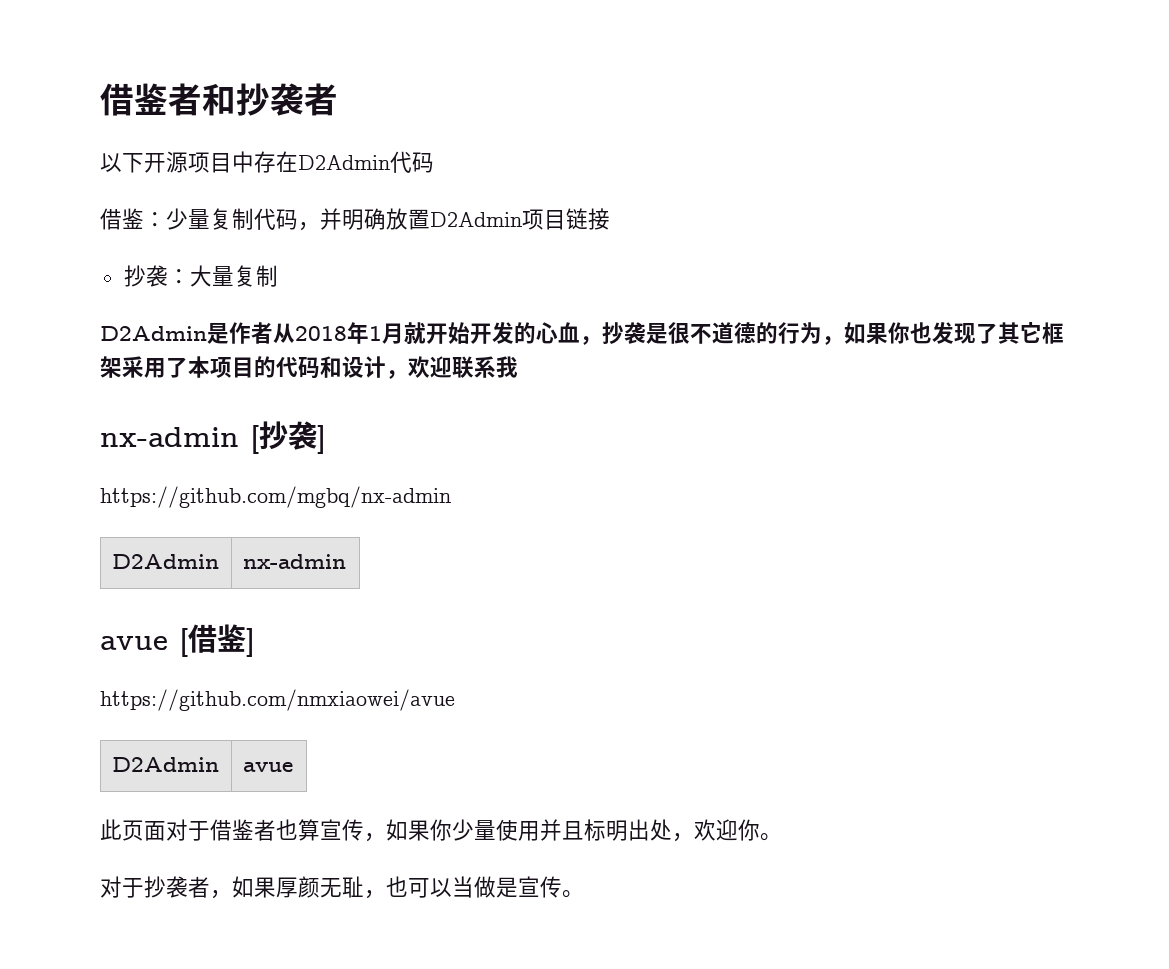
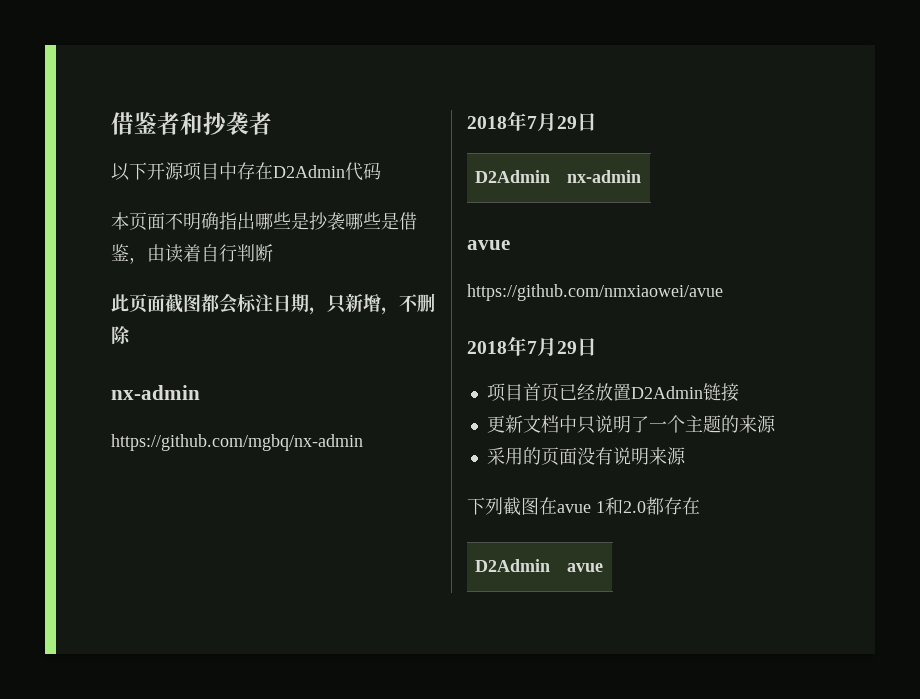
[100,208,610,231] [123,265,278,287] [100,322,1064,345] [100,356,518,379] [100,421,326,454] [100,486,451,508] [111,554,219,569] [242,554,346,569] [100,624,255,657] [100,689,455,711] [111,757,219,772] [242,762,293,772] [100,819,782,842] [100,876,584,899] 借鉴：少量复制代码，并明确放置D2Admin项目链接 // 抄袭：大量复制 // D2Admin是作者从2018年1月就开始开发的心血，抄袭是很不道德的行为，如果你也发现了其它框架采用了本项目的代码和设计，欢迎联系我 // nx-admin [抄袭] // https://github.com/mgbq/nx-admin // D2Admin | nx-admin // avue [借鉴] // https://github.com/nmxiaowei/avue // D2Admin | avue // 此页面对于借鉴者也算宣传，如果你少量使用并且标明出处，欢迎你。 // 对于抄袭者，如果厚颜无耻，也可以当做是宣传。 -> [111,212,417,231] [111,244,273,264] [111,293,435,315] [111,326,131,345] [111,385,200,400] [111,434,363,451] [467,111,597,132] [475,170,551,183] [567,170,642,183] [467,240,510,250] [467,284,723,301] [467,336,597,357] [486,383,739,402] [486,415,776,434] [486,447,686,466] [467,497,700,516] [475,559,551,572] [567,563,604,572] 本页面不明确指出哪些是抄袭哪些是借鉴，由读着自行判断 // 此页面截图都会标注日期，只新增，不删除 // nx-admin // https://github.com/mgbq/nx-admin // 2018年7月29日 // D2Admin | nx-admin // avue // https://github.com/nmxiaowei/avue // 2018年7月29日 // 项目首页已经放置D2Admin链接 // 更新文档中只说明了一个主题的来源 // 采用的页面没有说明来源 // 下列截图在avue 1和2.0都存在 // D2Admin | avue

